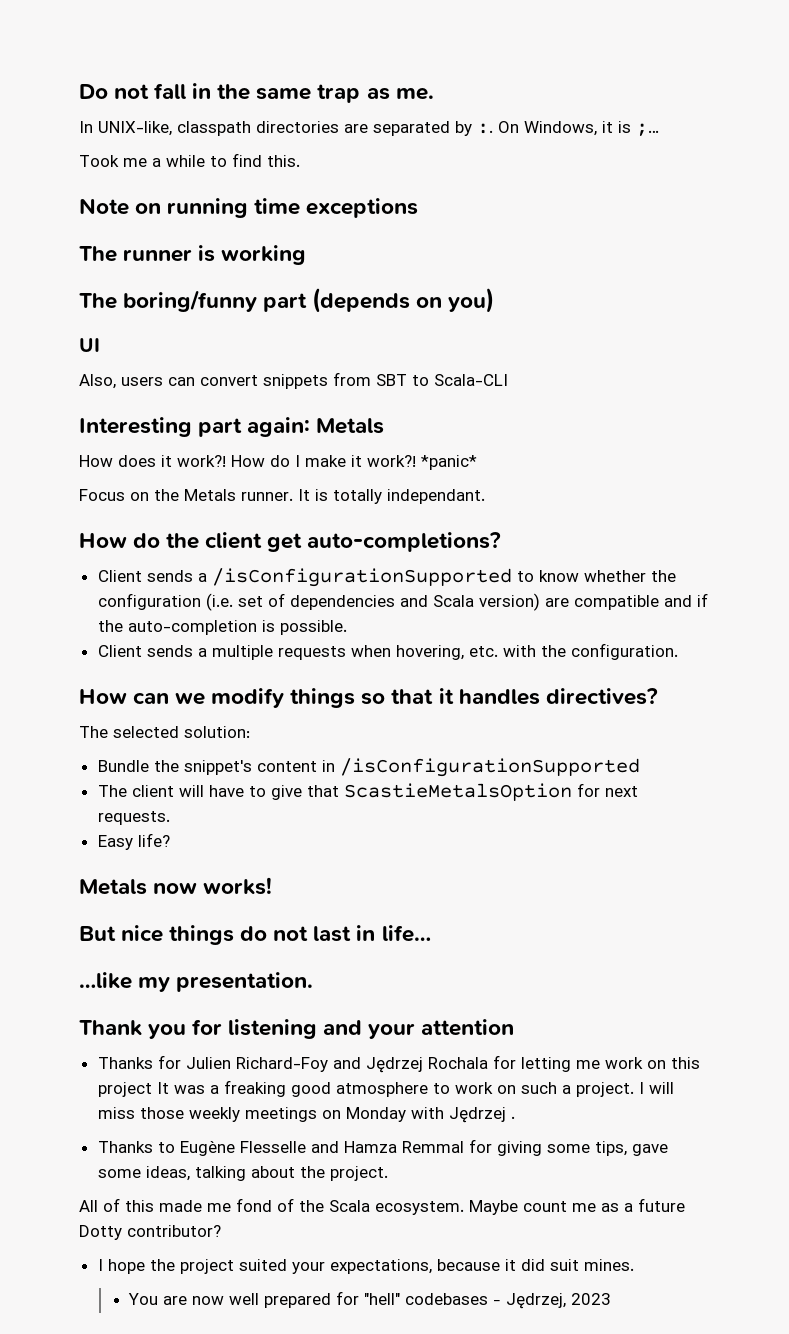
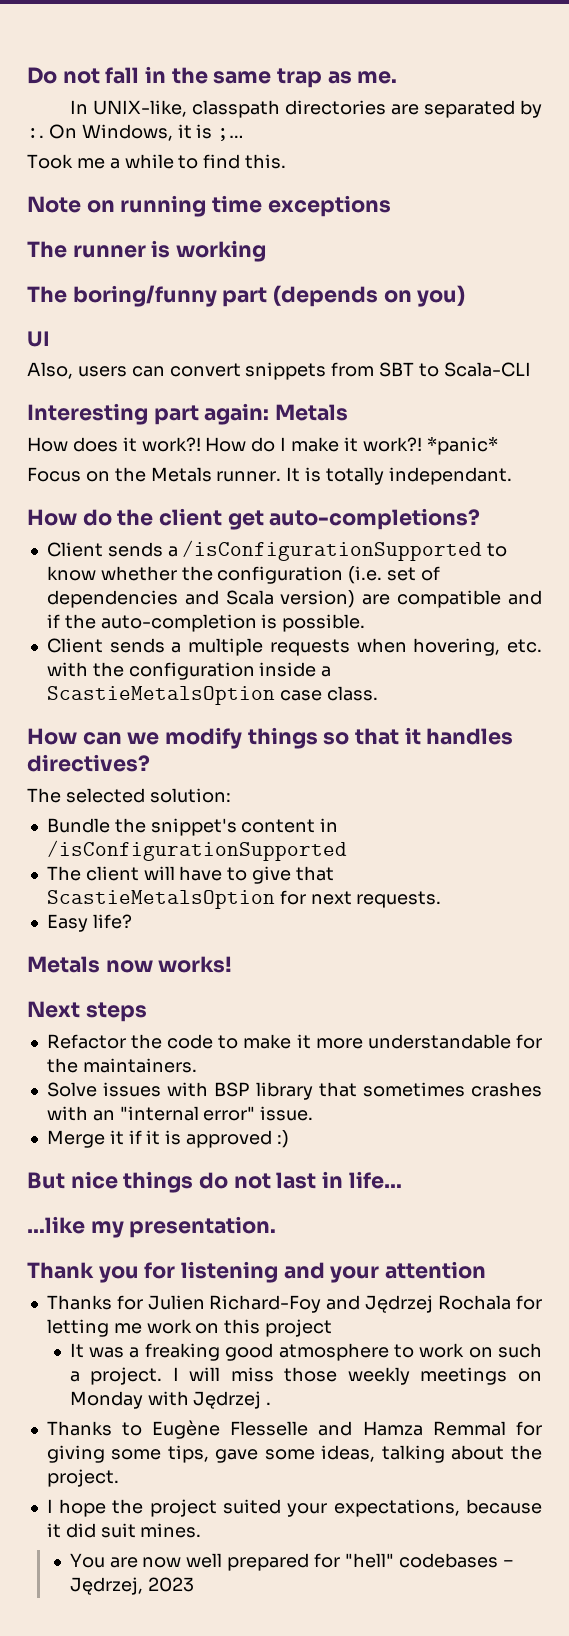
[570,643,678,660] configuration. -> [128,662,332,680] [46,686,378,705] configuration inside a ScastieMetalsOption case class.
(273, 886) none -> [27,1001,147,1022] [46,1034,542,1049] [46,1058,197,1073] [46,1082,542,1100] [46,1106,314,1121] [46,1130,289,1148] // Next steps // Refactor the code to make it more understandable for the maintainers. // Solve issues with BSP library that sometimes crashes with an "internal error" issue. // Merge it if it is approved :)
(152, 1089) none -> (333, 1328) //
[79,1198,685,1215] [79,1225,221,1240] // All of this made me fond of the Scala ecosystem. Maybe count me as a future Dotty contributor? -> (119, 1478) none

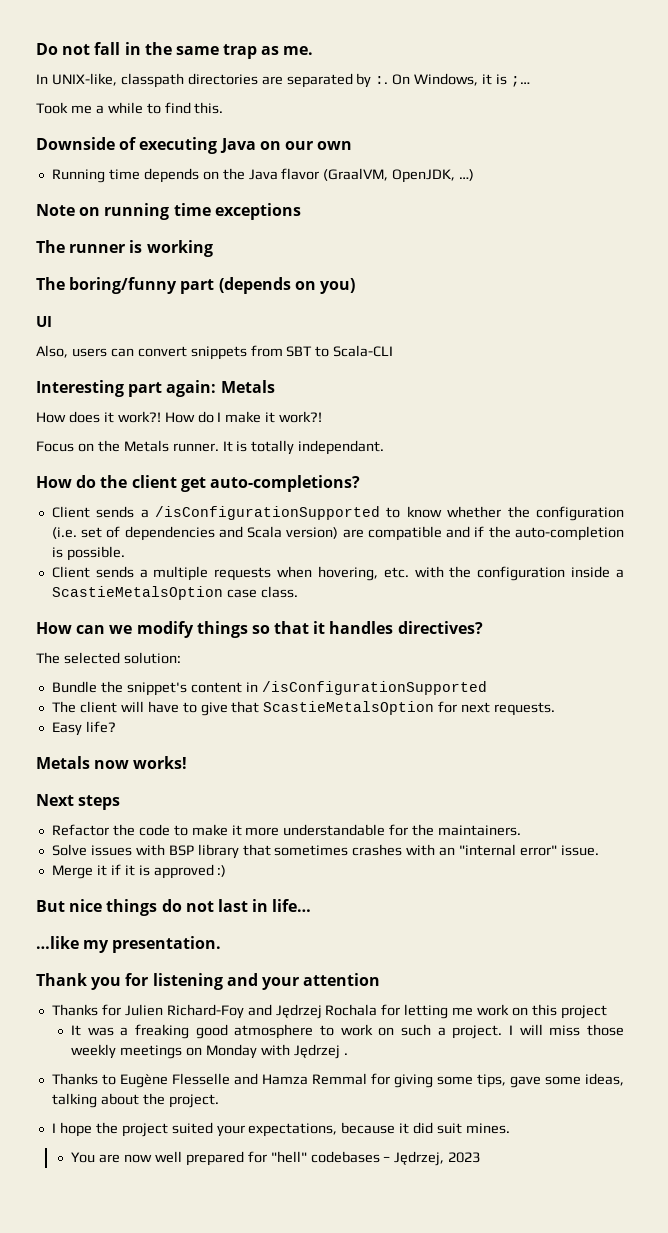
(287, 161) none -> [36,137,353,154] [51,168,475,183] // Downside of executing Java on our own // Running time depends on the Java flavor (GraalVM, OpenJDK, …)
[426,436,498,455] *panic* -> (323, 417) none

